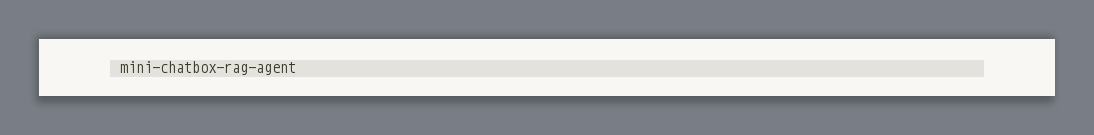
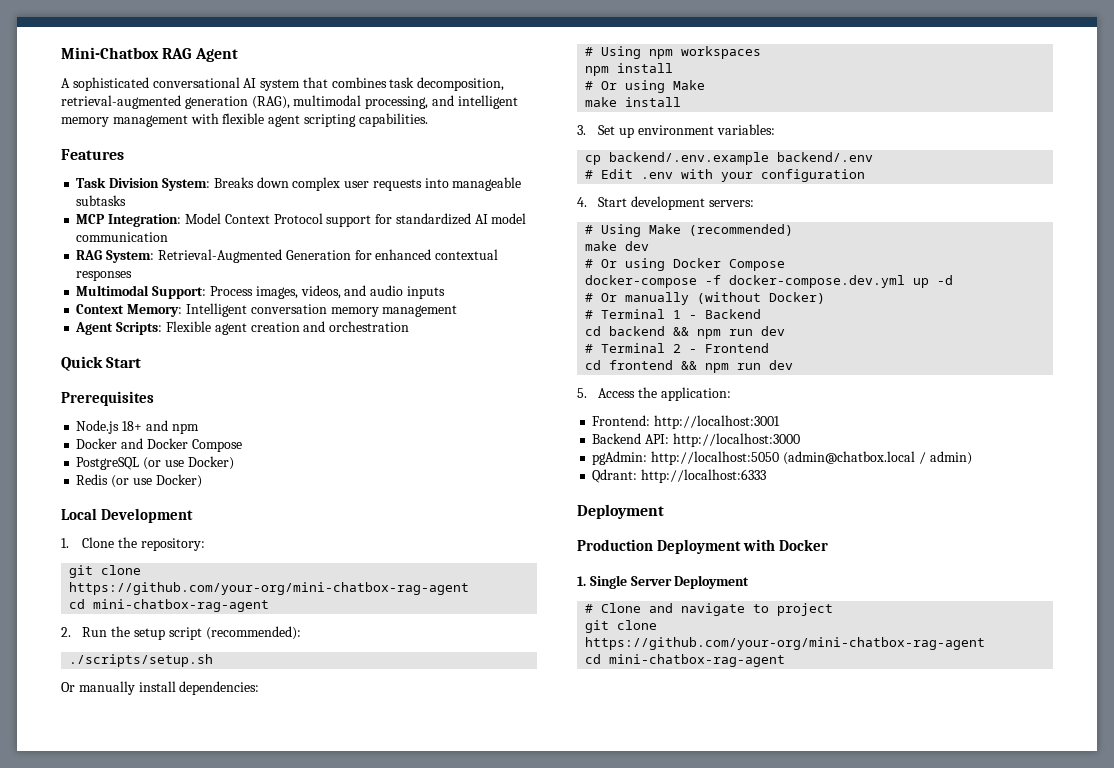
(119, 68) none -> [61,47,238,62] [61,77,505,91] [61,95,518,109] [61,113,428,127] [61,149,124,160] [76,177,522,191] [76,195,127,206] [76,213,527,227] [76,232,169,242] [76,249,499,263] [76,270,133,281] [76,285,445,299] [76,303,458,317] [75,321,410,335] [61,356,142,371] [61,391,154,406] [76,420,199,434] [76,438,242,452] [76,456,234,470] [76,474,202,488] [61,508,193,523] [61,537,205,551] [69,565,142,578] [69,582,470,595] [69,599,270,612] [61,626,301,640] [69,654,214,667] [61,681,260,695] [585,46,762,59] [585,63,674,76] [585,80,706,93] [585,97,682,107] [577,124,775,138] [585,152,874,165] [585,169,866,182] [577,196,754,210] [585,224,794,237] [585,241,650,251] [585,258,786,271] [585,275,954,288] [585,292,826,305] [585,309,762,319] [585,326,786,339] [585,343,770,353] [585,360,794,373] [577,387,731,401] [592,415,781,429] [592,433,800,447] [592,451,972,465] [592,469,767,483] [577,504,664,519] [577,539,828,554] [577,575,750,589] [585,603,834,616] [585,620,658,633] [585,637,986,650] [585,654,602,664] Mini-Chatbox RAG Agent // A sophisticated conversational AI system that combines task decomposition, retrieval-augmented generation (RAG), multimodal processing, and intelligent memory management with flexible agent scripting capabilities. // Features // Task Division System: Breaks down complex user requests into manageable subtasks // MCP Integration: Model Context Protocol support for standardized AI model communication // RAG System: Retrieval-Augmented Generation for enhanced contextual responses // Multimodal Support: Process images, videos, and audio inputs // Context Memory: Intelligent conversation memory management // Agent Scripts: Flexible agent creation and orchestration // Quick Start // Prerequisites // Node.js 18+ and npm // Docker and Docker Compose // PostgreSQL (or use Docker) // Redis (or use Docker) // Local Development // 1. Clone the repository: // git clone https://github.com/your-org/mini-chatbox-rag-agent // cd mini-chatbox-rag-agent // 2. Run the setup script (recommended): // ./scripts/setup.sh // Or manually install dependencies: // # Using npm workspaces // npm install // # Or using Make // make install // 3. Set up environment variables: // cp backend/.env.example backend/.env // # Edit .env with your configuration // 4. Start development servers: // # Using Make (recommended) // make dev // # Or using Docker Compose // docker-compose -f docker-compose.dev.yml up -d // # Or manually (without Docker) // # Terminal 1 - Backend // cd backend && npm run dev // # Terminal 2 - Frontend // cd frontend && npm run dev // 5. Access the application: // Frontend: http://localhost:3001 // Backend API: http://localhost:3000 // pgAdmin: http://localhost:5050 (admin@chatbox.local / admin) // Qdrant: http://localhost:6333 // Deployment // Production Deployment with Docker // 1. Single Server Deployment // # Clone and navigate to project // git clone https://github.com/your-org/mini-chatbox-rag-agent // cd

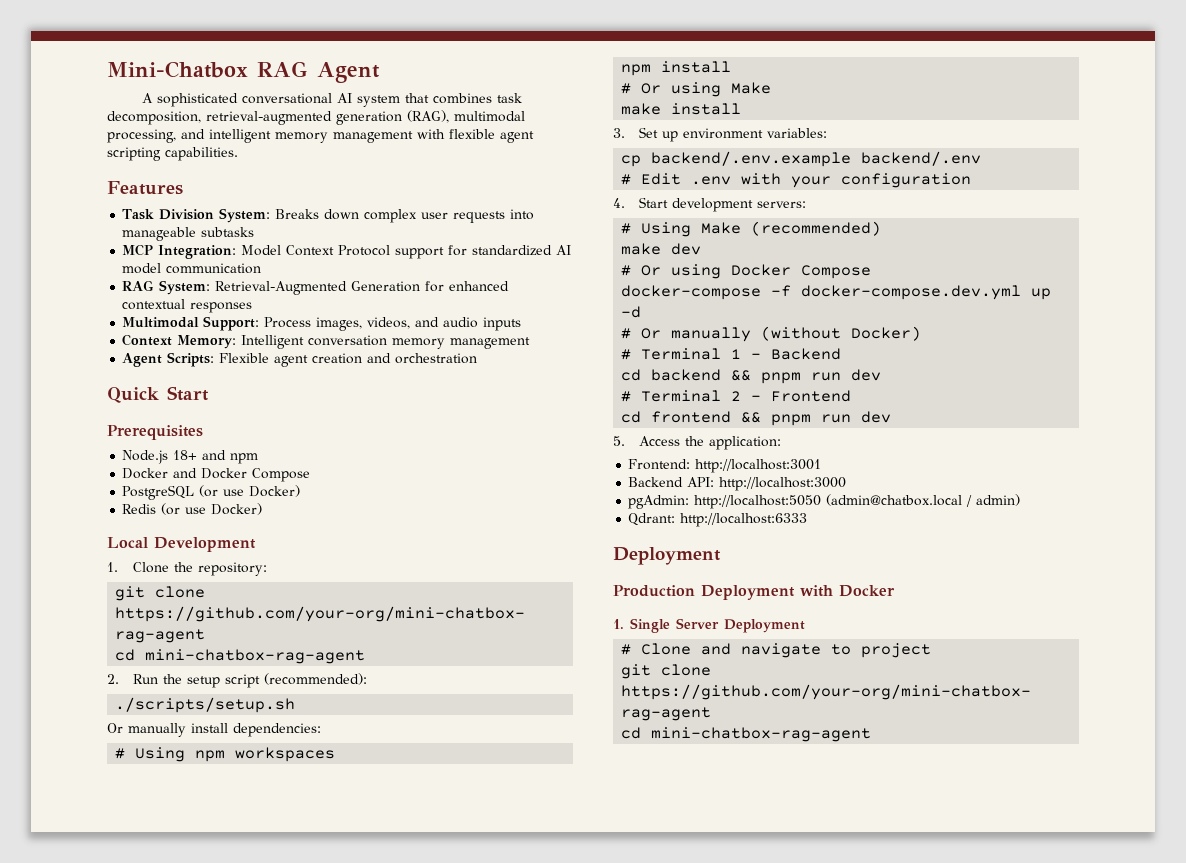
[697,329,722,339] npm -> [761,372,802,384] pnpm
[705,363,730,373] npm -> [771,414,812,426] pnpm

